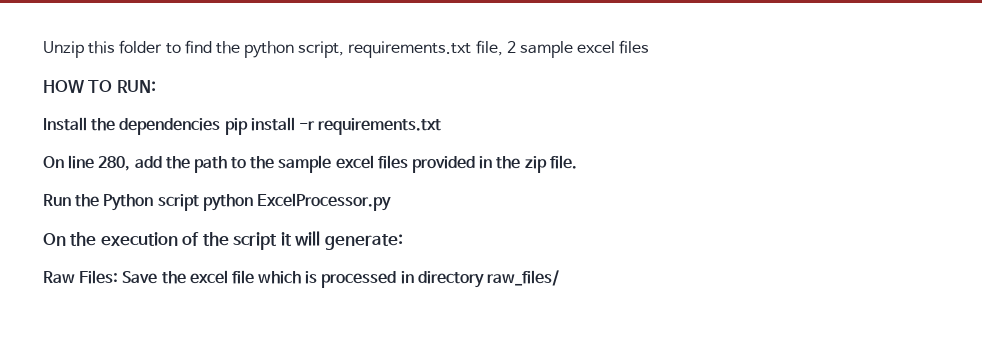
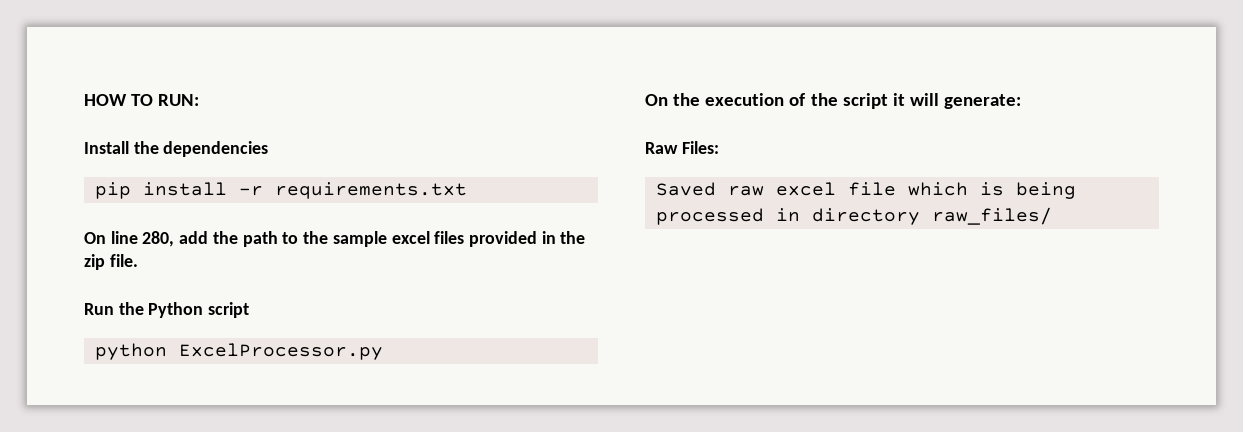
[43,40,650,58] Unzip this folder to find the python script, requirements.txt file, 2 sample excel files // -> (84, 100) none
(221, 126) none -> (269, 149) //
(199, 202) none -> (250, 310) //
[122,271,186,284] Save the -> [655,182,764,196] // Saved raw
(318, 277) none -> [1015,182,1076,199] being

